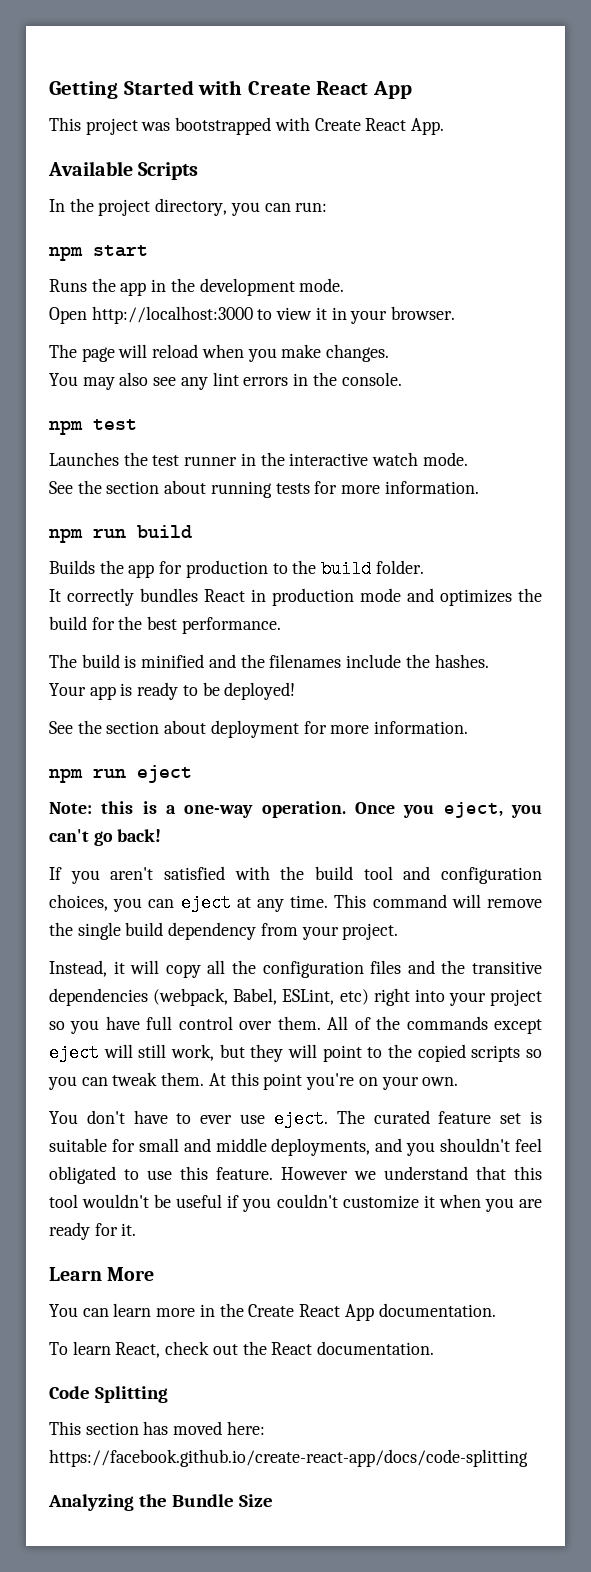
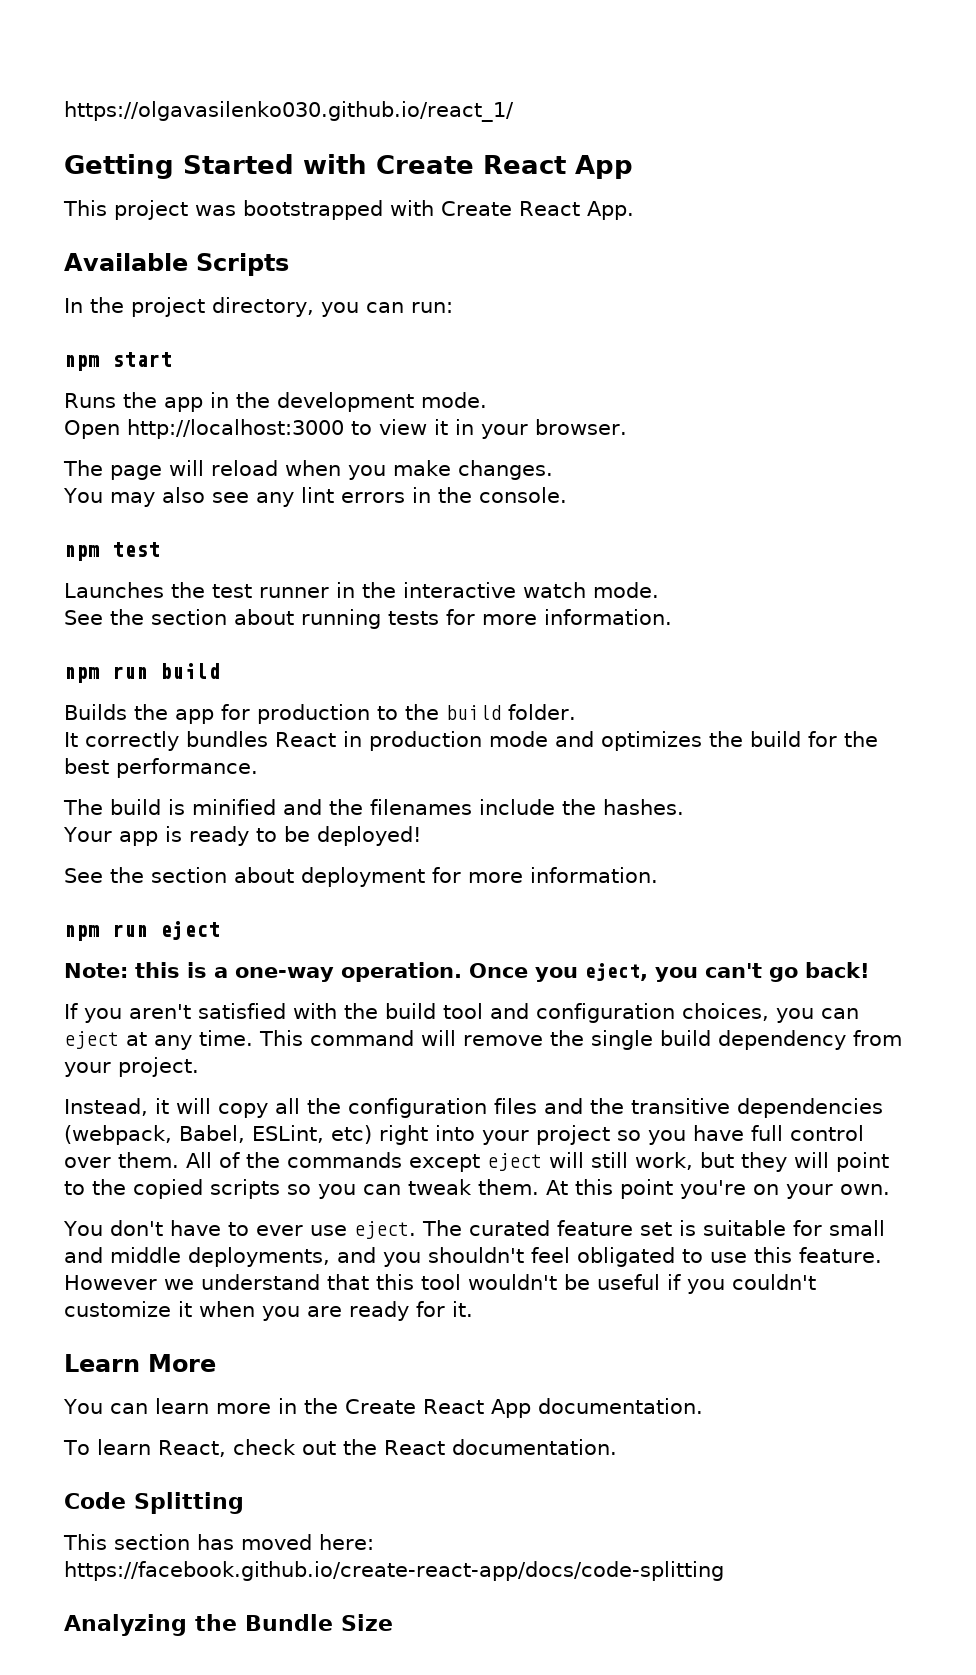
(49, 90) none -> [64,101,514,122] https://olgavasilenko030.github.io/react_1/ //

